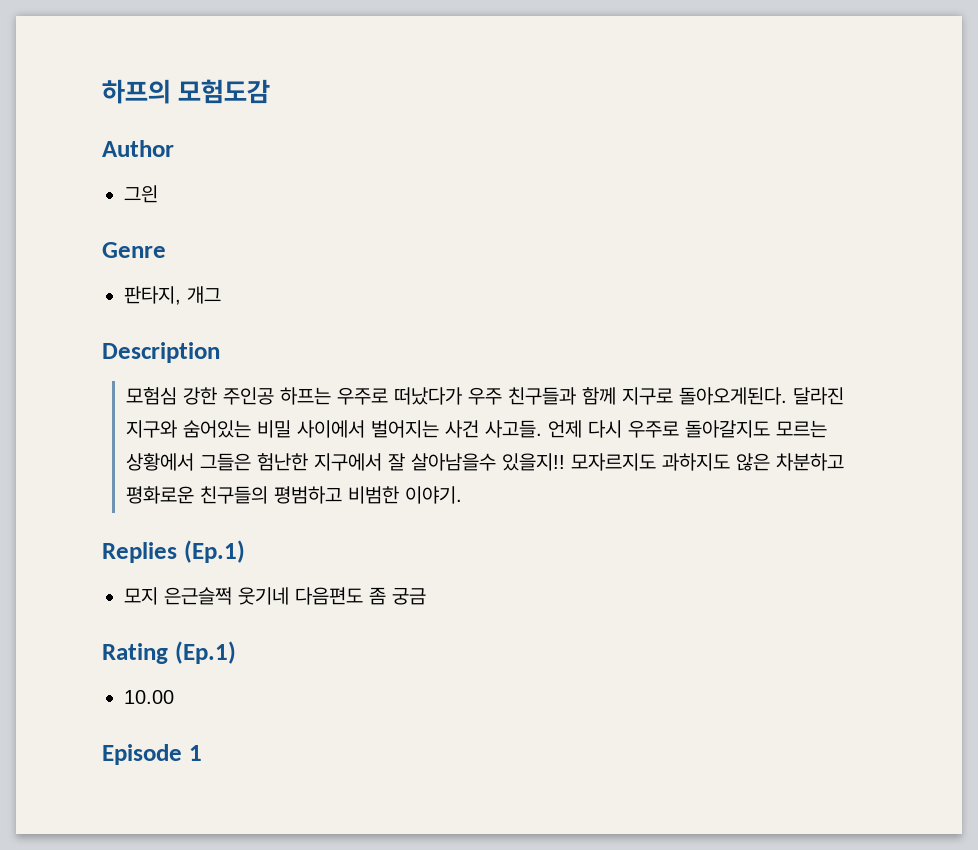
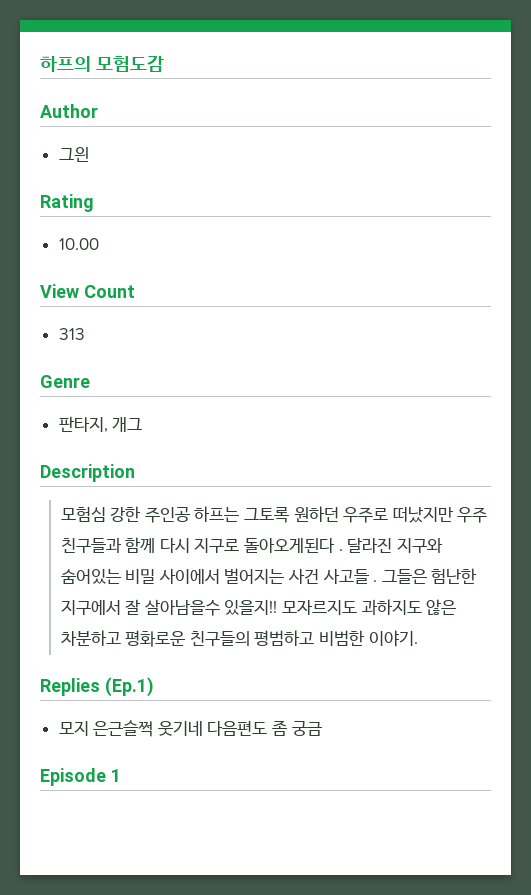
(158, 194) none -> [40,194,94,212] [58,238,99,250] [40,284,135,298] [58,328,85,340] // Rating // 10.00 // View Count // 313
[337,387,788,405] 우주로 떠났다가 우주 친구들과 함께 지구로 돌아오게된다. -> [243,506,488,523] [60,537,343,553] 그토록 원하던 우주로 떠났지만 우주 친구들과 함께 다시 지구로 돌아오게된다 .
[485,420,828,438] [126,453,195,471] 사고들. 언제 다시 우주로 돌아갈지도 모르는 상황에서 -> [322,568,378,584] 사고들 .
[102,641,236,664] [124,690,174,704] // Rating (Ep.1) // 10.00 -> (322, 728) none

